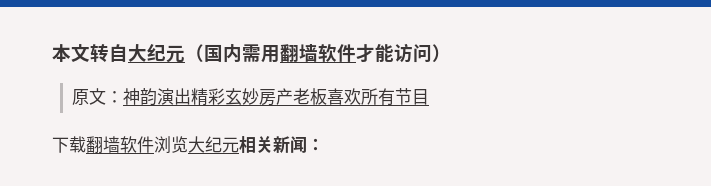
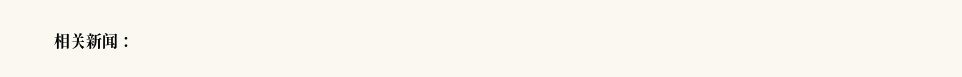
[52,43,451,63] [72,88,430,106] [52,136,239,153] 本文转自大纪元（国内需用翻墙软件才能访问） // 原文：神韵演出精彩玄妙房产老板喜欢所有节目 // 下载翻墙软件浏览大纪元 -> (54, 41) none

